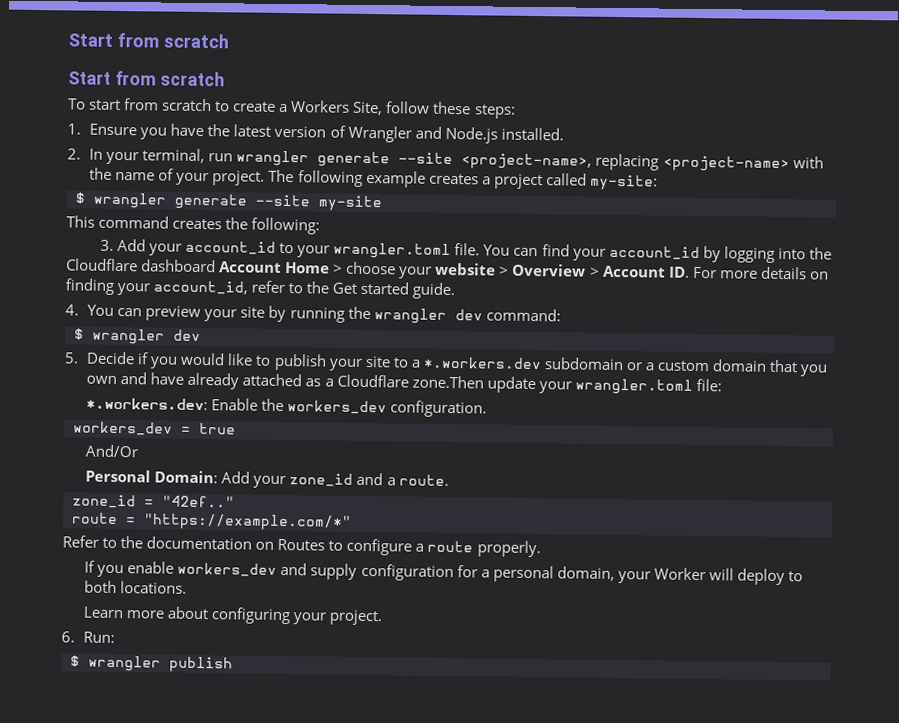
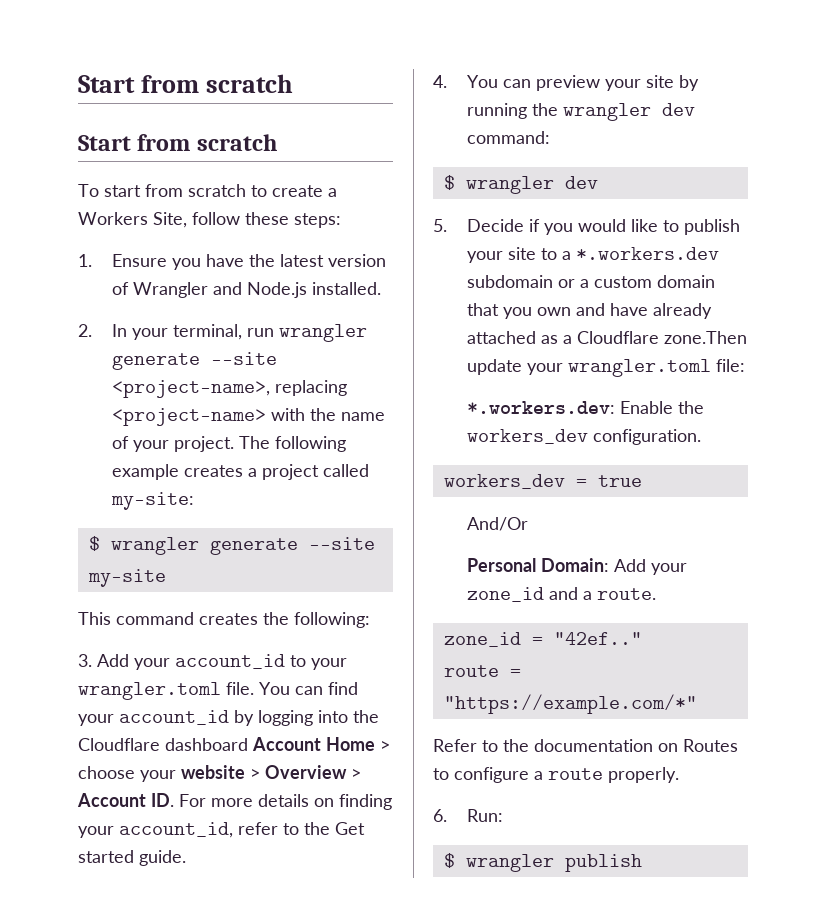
[84,560,803,586] [84,580,188,594] [83,606,384,626] // If you enable workers_dev and supply configuration for a personal domain, your Worker will deploy to both locations. // Learn more about configuring your project. -> (679, 775) none

